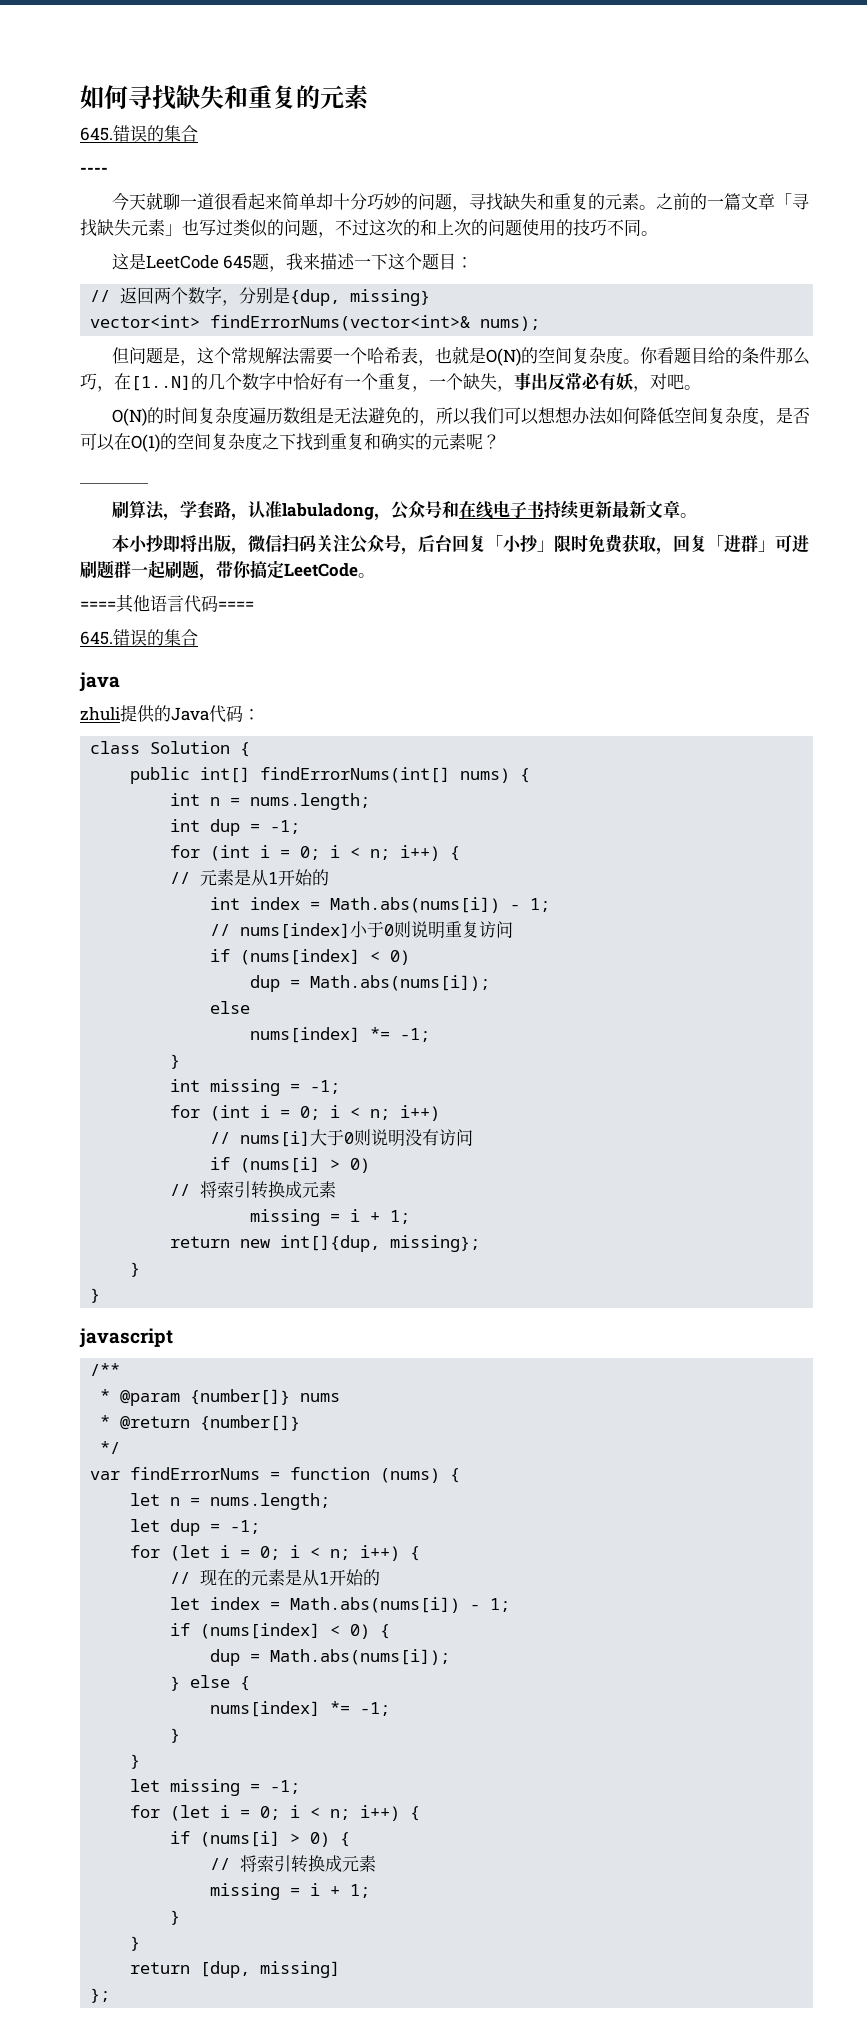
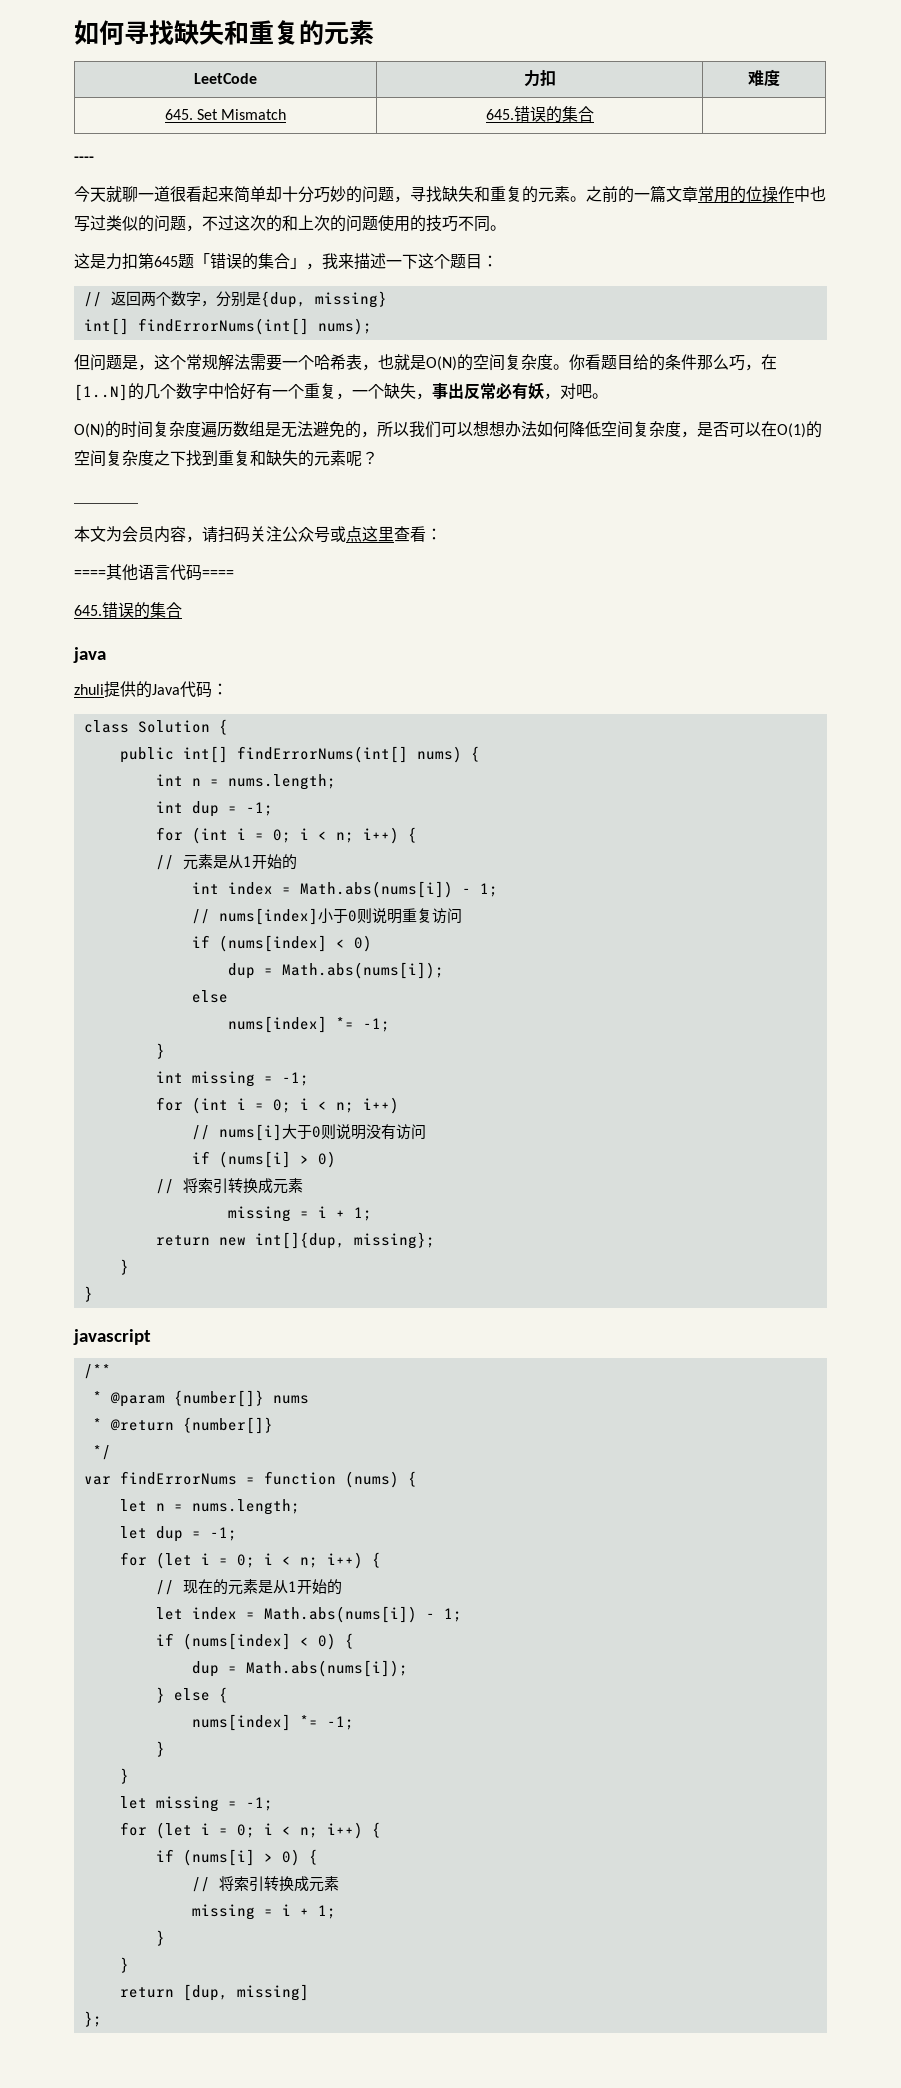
[80,125,198,142] // 645.错误的集合 -> [194,73,257,84] [523,69,556,87] [748,69,780,87] [164,109,287,120] [485,106,594,123] // LeetCode | 力扣 | 难度 // 645. Set Mismatch | 645.错误的集合 |
[774,193,809,210] [80,219,182,237] 「寻找缺失元素」 -> [698,186,810,203] 常用的位操作中
[145,253,270,270] LeetCode 645题 -> [106,253,306,270] 力扣第645题「错误的集合」
[90,315,471,331] vector<int> findErrorNums(vector<int>& -> [83,318,309,335] int[] findErrorNums(int[]
[381,433,415,451] 确实 -> [266,450,298,466] 缺失
[111,500,697,521] [111,534,809,555] [80,560,375,581] 刷算法，学套路，认准labuladong，公众号和在线电子书持续更新最新文章。 // 本小抄即将出版，微信扫码关注公众号，后台回复「小抄」限时免费获取，回复「进群」可进刷题群一起刷题，带你搞定LeetCode。 -> [74,526,442,543] 本文为会员内容，请扫码关注公众号或点这里查看：

